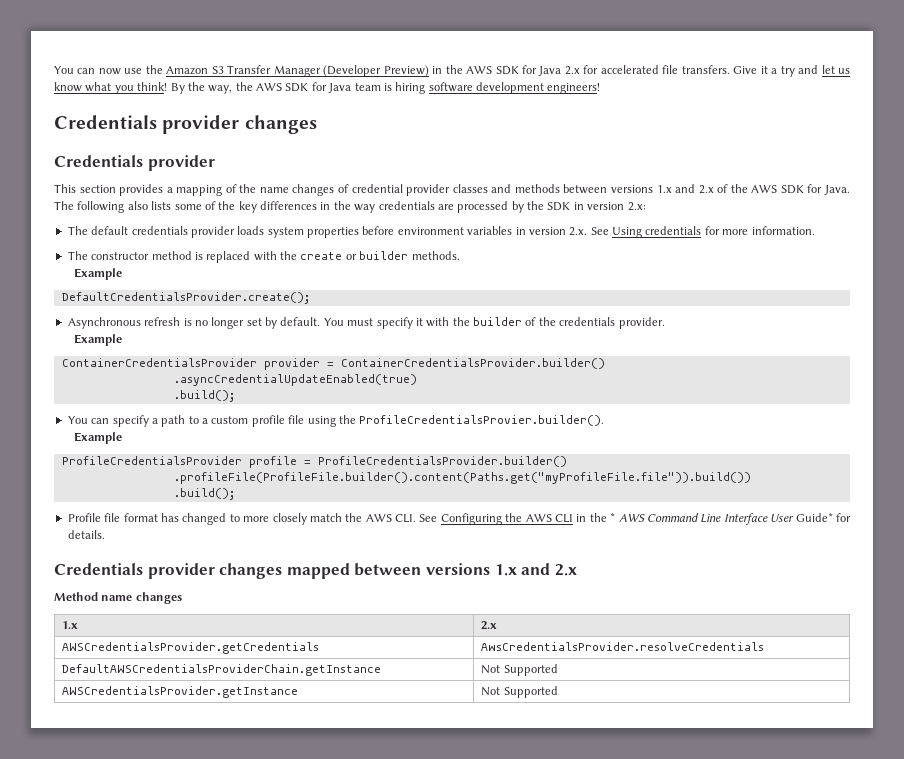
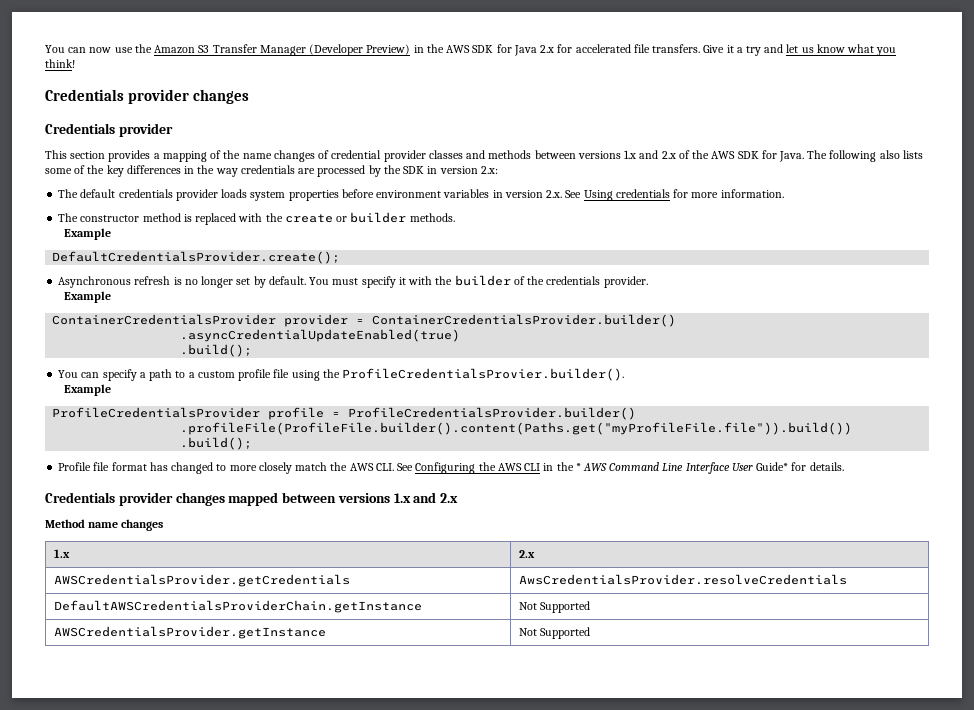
[170,82,601,94] By the way, the AWS SDK for Java team is hiring software development engineers! -> (75, 63) none

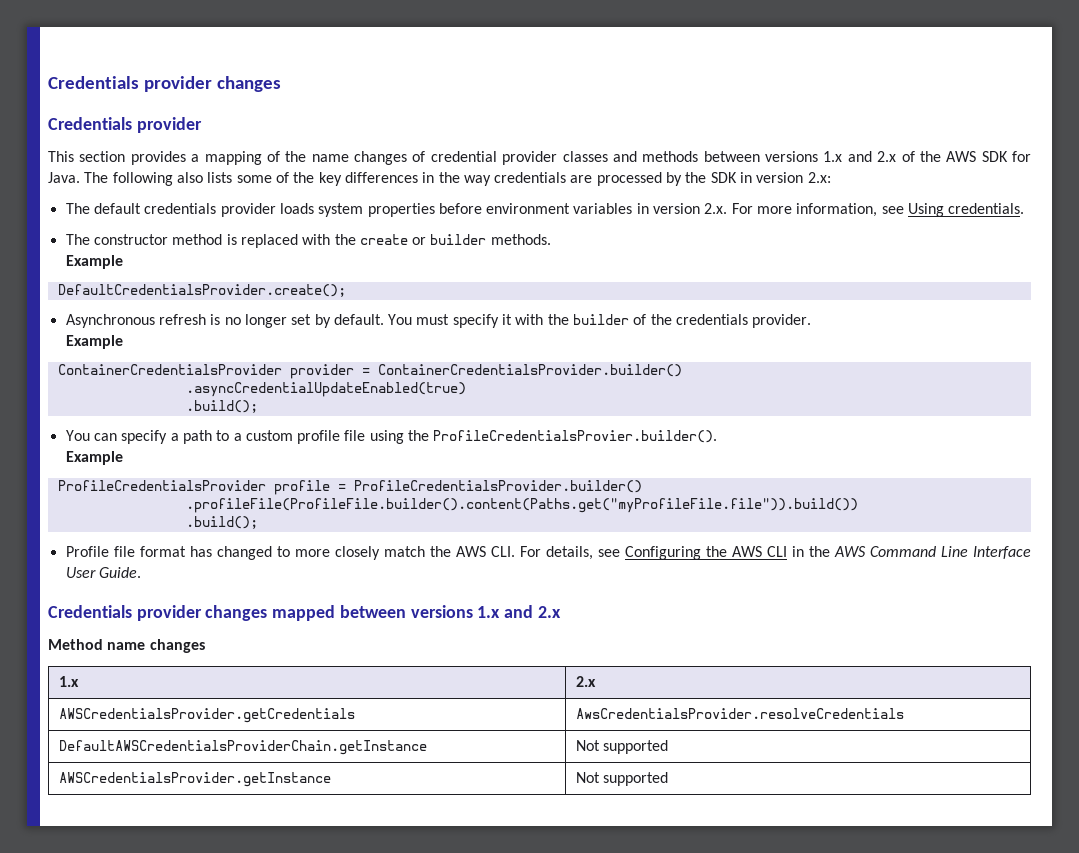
[45,44,897,56] [45,59,75,68] You can now use the Amazon S3 Transfer Manager (Developer Preview) in the AWS SDK for Java 2.x for accelerated file transfers. Give it a try and let us know what you think! // -> (48, 82) none
[565,189,784,201] See Using credentials for more information. -> [731,203,1025,217] For more information, see Using credentials.
[397,463,414,471] See -> [519,546,620,560] For details, see
[575,463,581,471] * -> (830, 551) none
[756,462,844,471] Guide* for details. -> [98,567,141,578] Guide.
[540,601,591,613] Supported -> [603,740,669,754] supported
[540,627,591,639] Supported -> [603,772,669,786] supported

